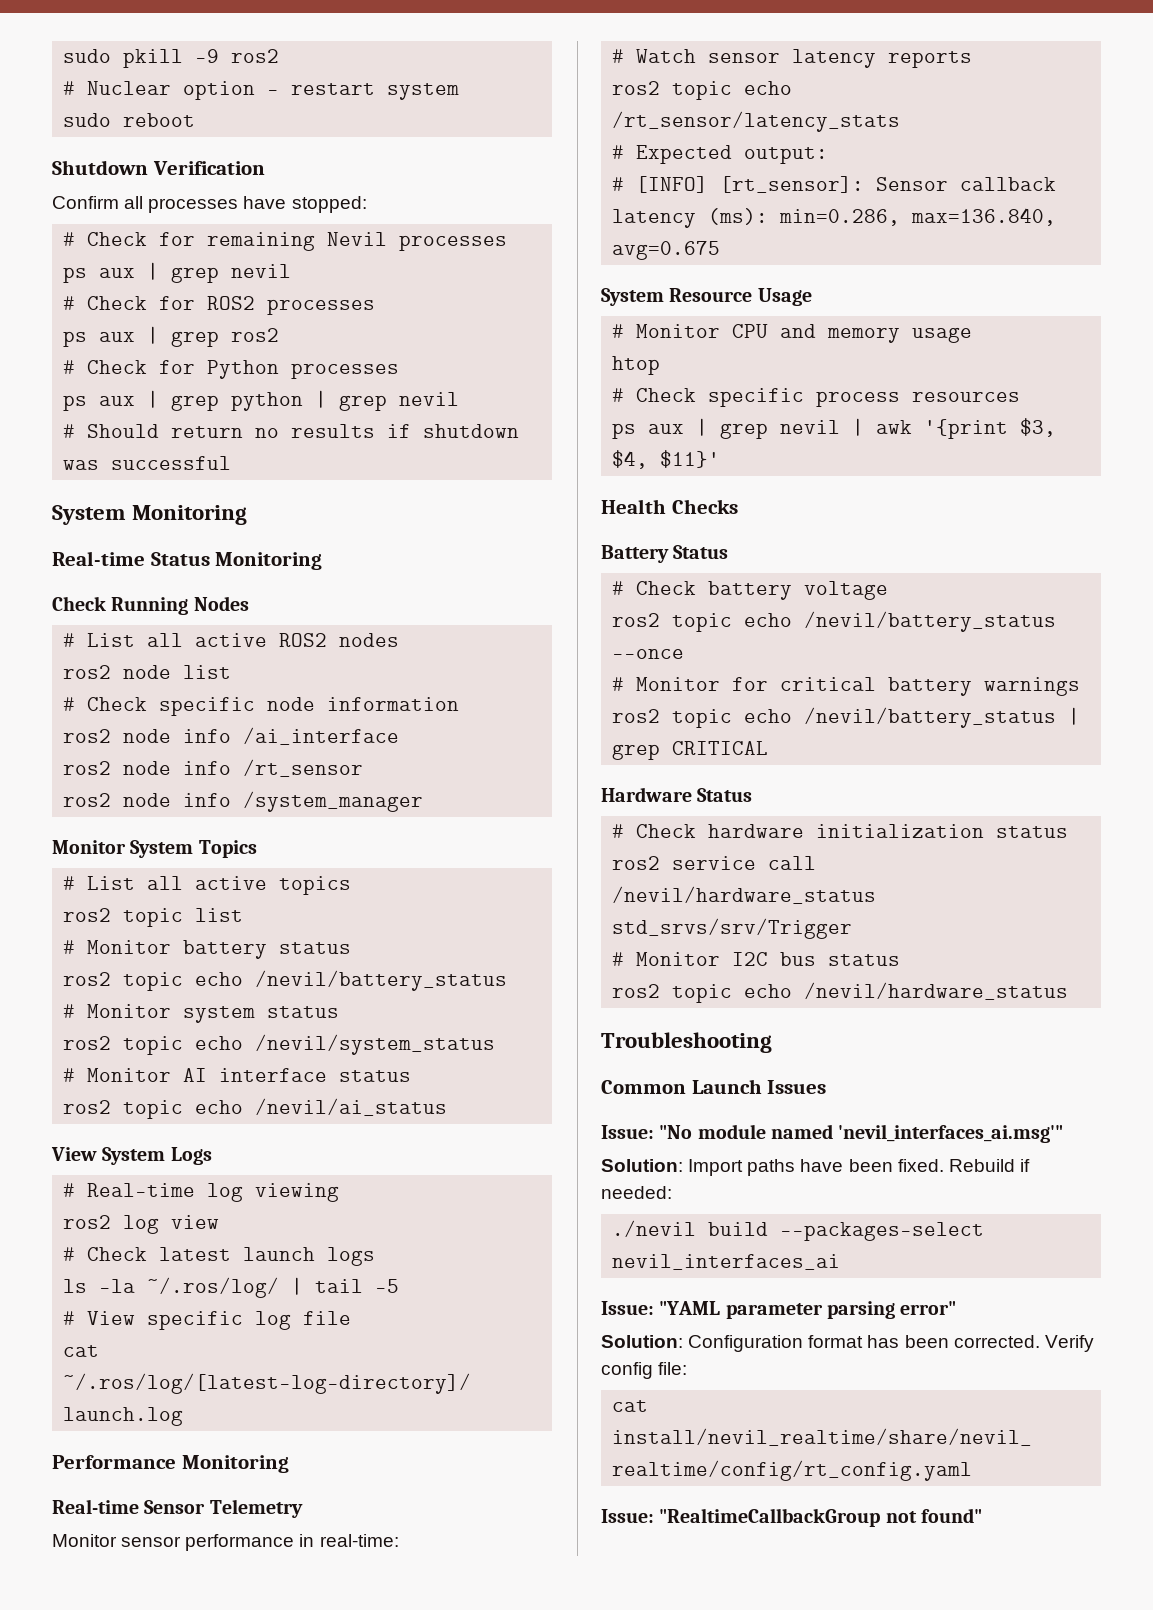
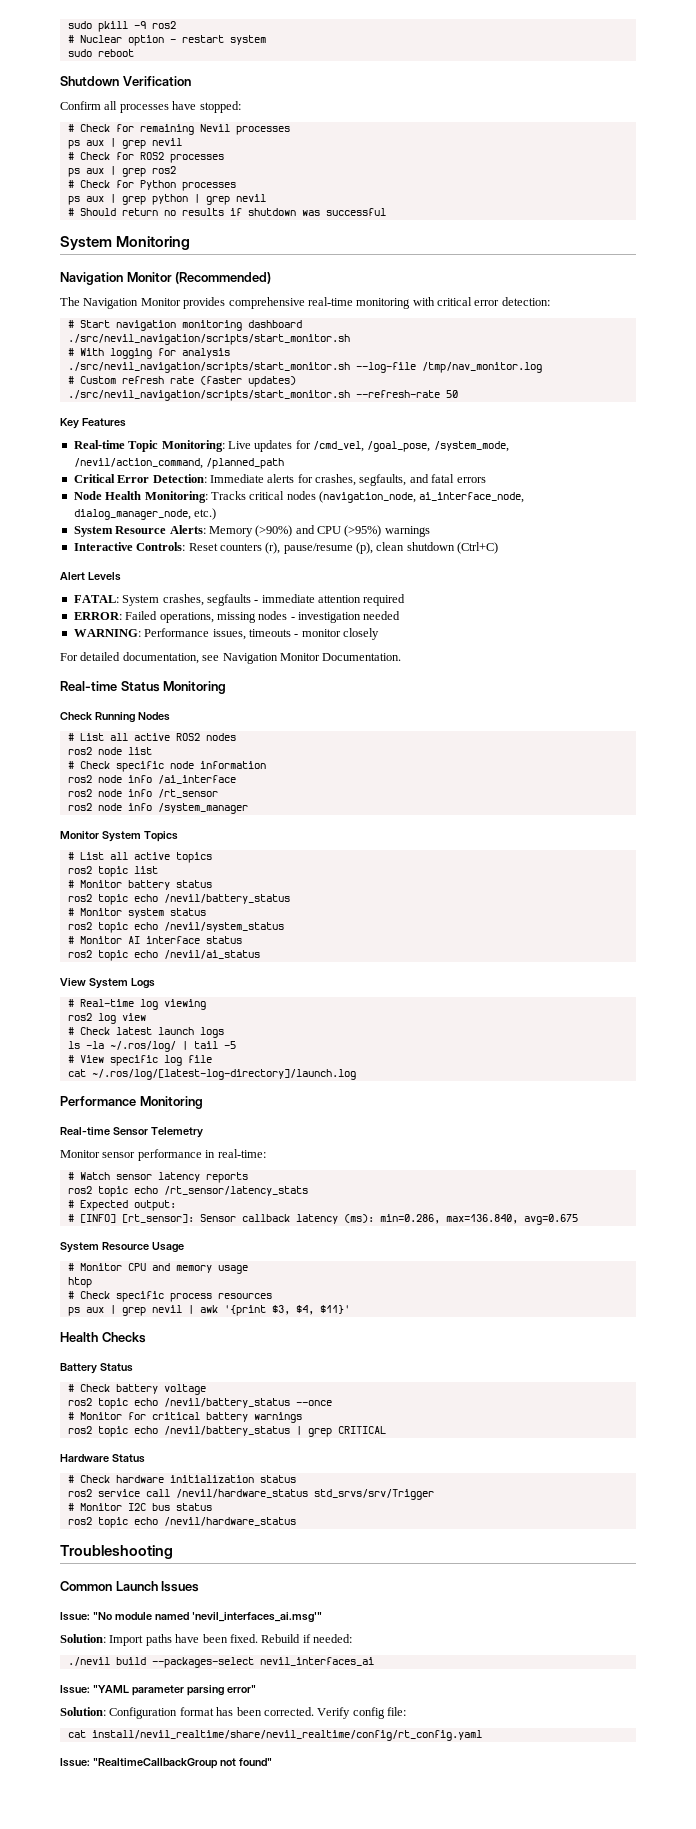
(248, 515) none -> [60,272,272,285] [60,297,550,309] [67,320,302,331] [67,334,350,345] [67,348,230,359] [67,362,542,373] [67,376,296,387] [67,390,458,401] [60,418,126,429] [73,440,509,452] [73,458,285,469] [73,474,486,486] [73,491,525,503] [73,508,217,520] [73,525,430,537] [73,542,499,554] [60,572,121,581] [73,594,406,606] [73,611,401,623] [73,628,379,640] [60,652,402,664] // Navigation Monitor (Recommended) // The Navigation Monitor provides comprehensive real-time monitoring with critical error detection: // # Start navigation monitoring dashboard // ./src/nevil_navigation/scripts/start_monitor.sh // # With logging for analysis // ./src/nevil_navigation/scripts/start_monitor.sh --log-file /tmp/nav_monitor.log // # Custom refresh rate (faster updates) // ./src/nevil_navigation/scripts/start_monitor.sh --refresh-rate 50 // Key Features // Real-time Topic Monitoring: Live updates for /cmd_vel, /goal_pose, /system_mode, /nevil/action_command, /planned_path // Critical Error Detection: Immediate alerts for crashes, segfaults, and fatal errors // Node Health Monitoring: Tracks critical nodes (navigation_node, ai_interface_node, dialog_manager_node, etc.) // System Resource Alerts: Memory (>90%) and CPU (>95%) warnings // Interactive Controls: Reset counters (r), pause/resume (p), clean shutdown (Ctrl+C) // Alert Levels // FATAL: System crashes, segfaults - immediate attention required // ERROR: Failed operations, missing nodes - investigation needed // WARNING: Performance issues, timeouts - monitor closely // For detailed documentation, see Navigation Monitor Documentation.

